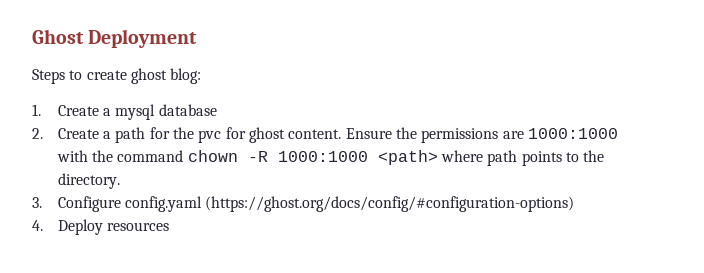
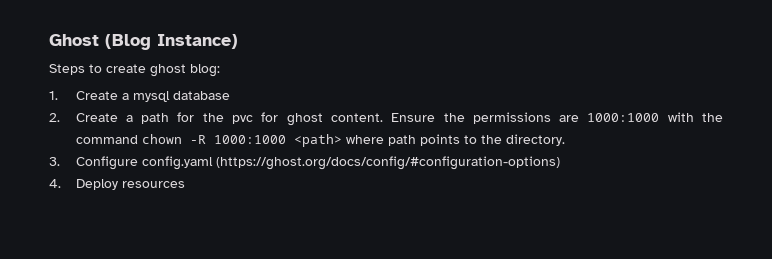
[88,29,198,48] Deployment -> [105,34,238,50] (Blog Instance)

